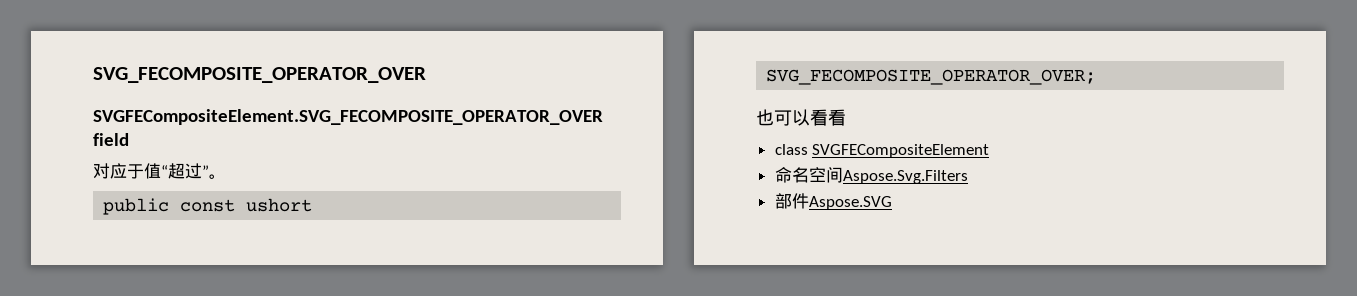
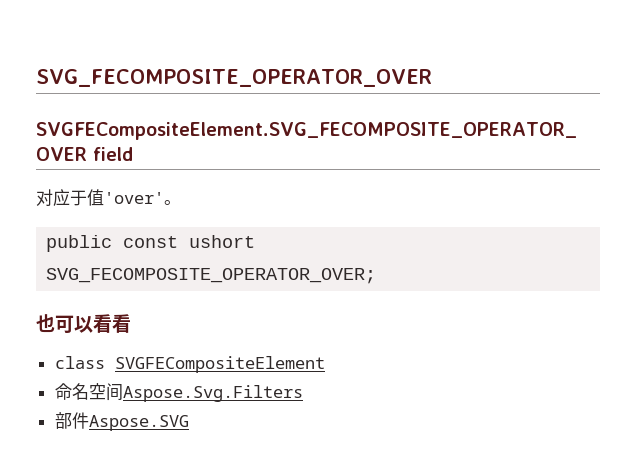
[161,163,209,179] “超过” -> [104,192,164,204] 'over'

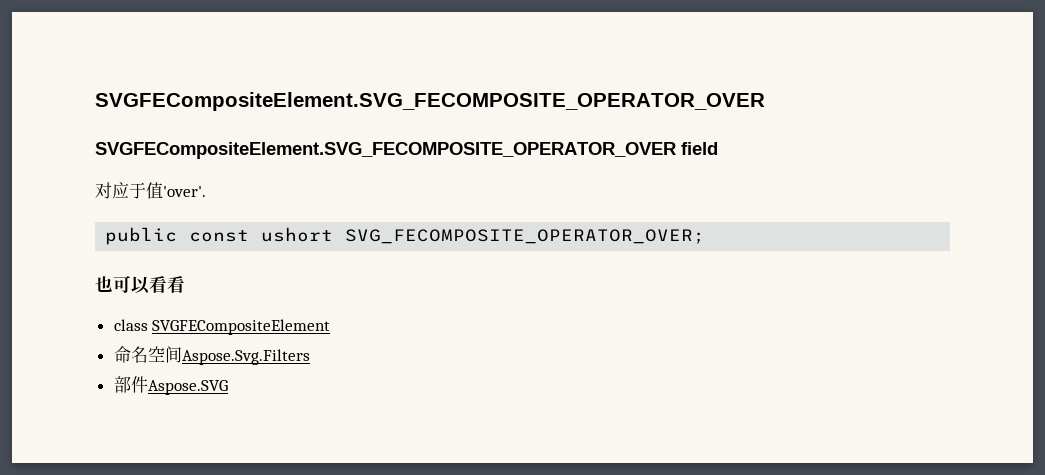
[36,69,432,87] SVG_FECOMPOSITE_OPERATOR_OVER -> [95,92,765,111] SVGFECompositeElement.SVG_FECOMPOSITE_OPERATOR_OVER
[104,192,181,205] 'over'。 -> [163,186,206,197] 'over'.

